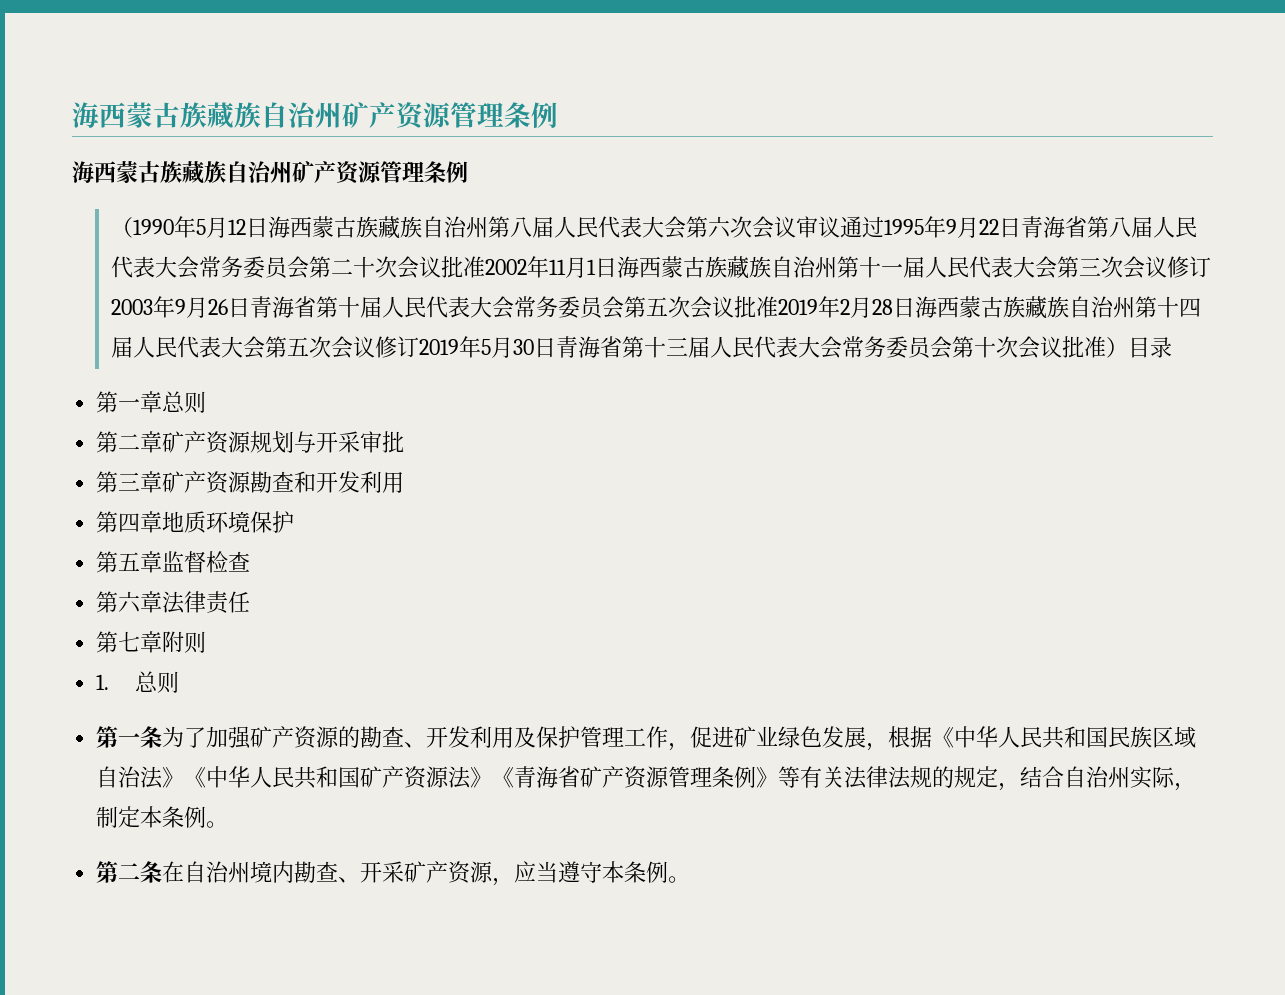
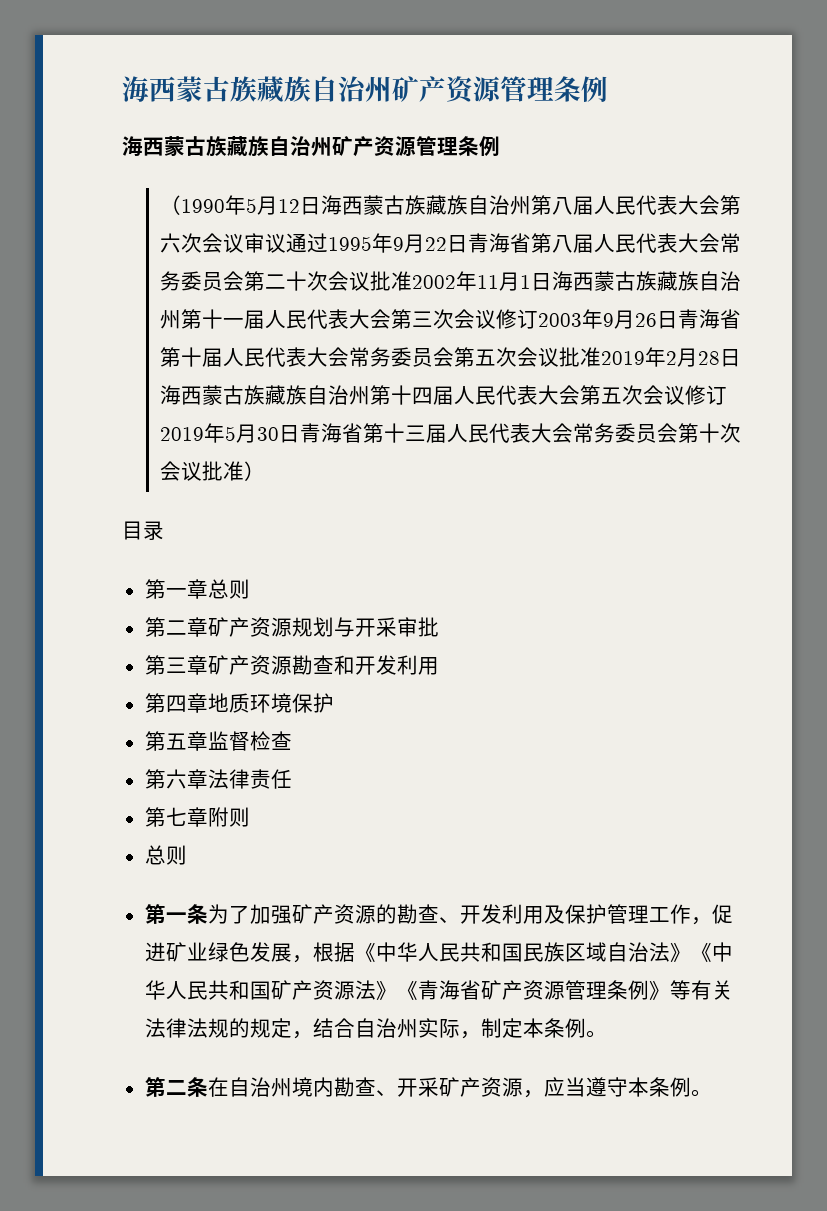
(1128, 347) none -> (265, 471) //
[96,674,110,690] 1. -> (250, 817) none

